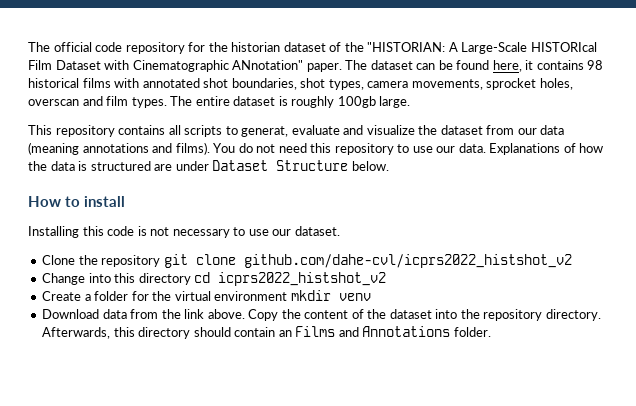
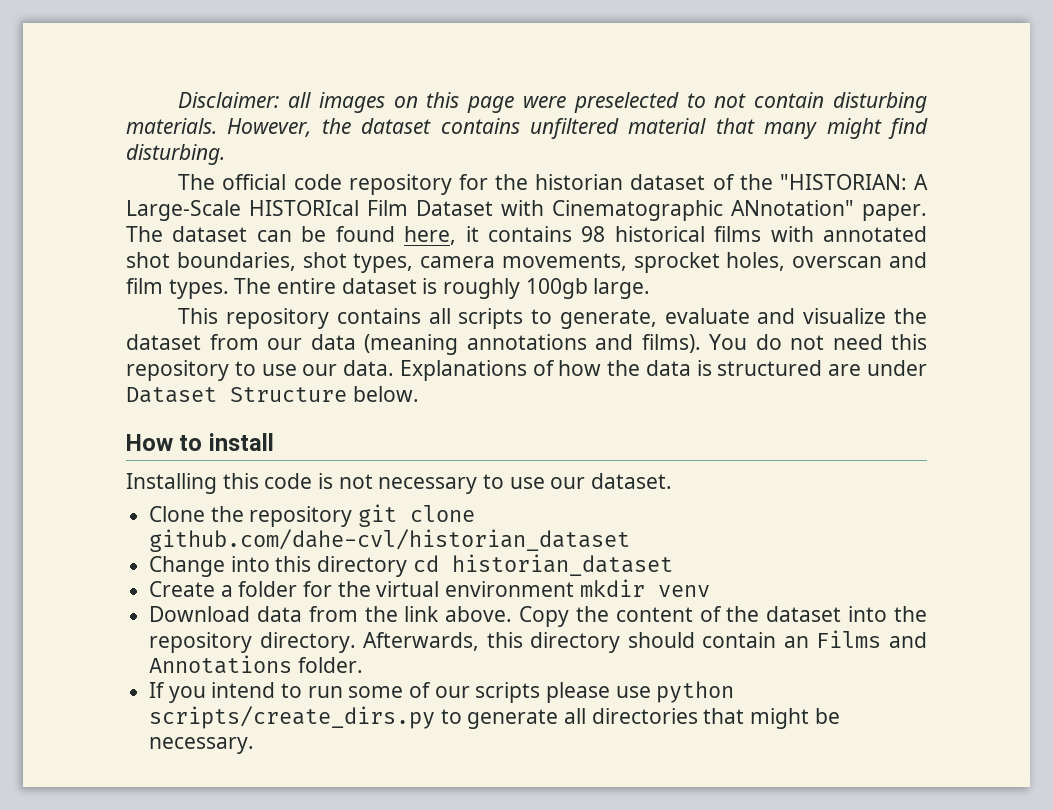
(28, 47) none -> [178,92,927,113] [126,118,928,139] [126,144,225,165] Disclaimer: all images on this page were preselected to not contain disturbing materials. However, the dataset contains unfiltered material that many might find disturbing. //
[241,126,289,137] generat, -> [559,309,657,329] generate,
[243,254,572,268] github.com/dahe-cvl/icprs2022_histshot_v2 -> [149,529,631,552] github.com/dahe-cvl/historian_dataset
[218,272,387,286] icprs2022_histshot_v2 -> [451,554,673,576] historian_dataset
(491, 332) none -> [149,681,735,703] [149,706,840,729] [149,737,255,754] // If you intend to run some of our scripts please use python scripts/create_dirs.py to generate all directories that might be necessary.

